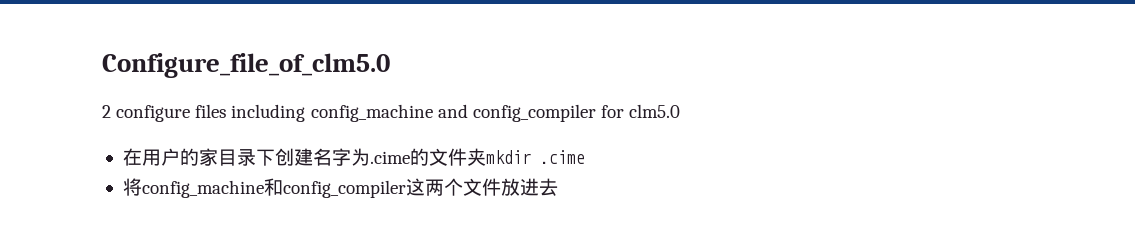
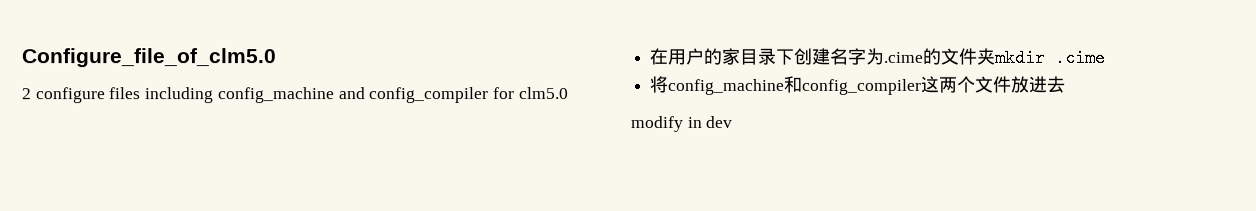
(558, 187) none -> [631,115,734,132] // modify in dev

